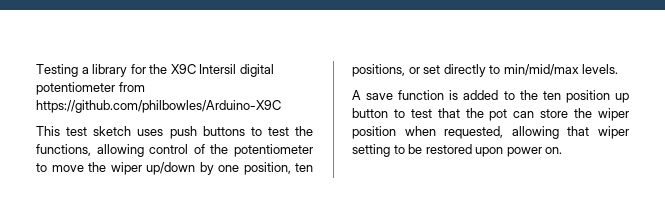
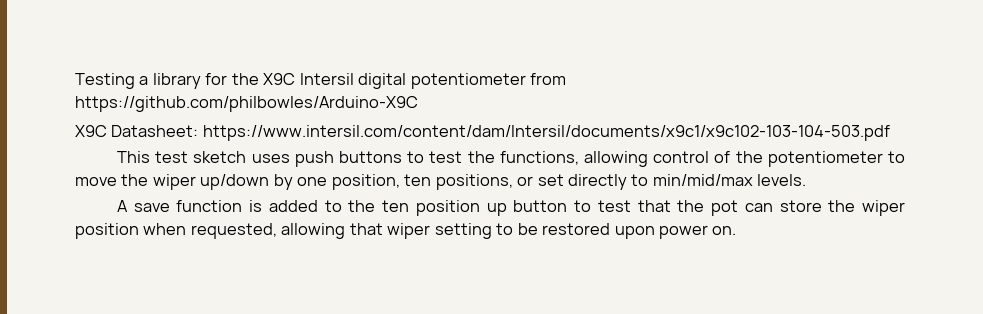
(281, 106) none -> [75,125,890,141] // X9C Datasheet: https://www.intersil.com/content/dam/Intersil/documents/x9c1/x9c102-103-104-503.pdf

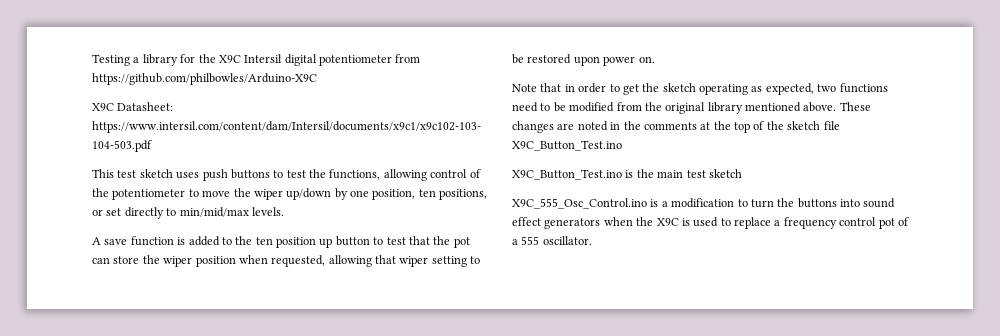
(737, 230) none -> [512,83,888,95] [512,102,871,114] [512,121,840,133] [512,140,622,151] [512,169,742,180] [512,198,896,209] [512,217,909,229] [512,236,592,245] // Note that in order to get the sketch operating as expected, two functions need to be modified from the original library mentioned above. These changes are noted in the comments at the top of the sketch file X9C_Button_Test.ino // X9C_Button_Test.ino is the main test sketch // X9C_555_Osc_Control.ino is a modification to turn the buttons into sound effect generators when the X9C is used to replace a frequency control pot of a 555 oscillator.

